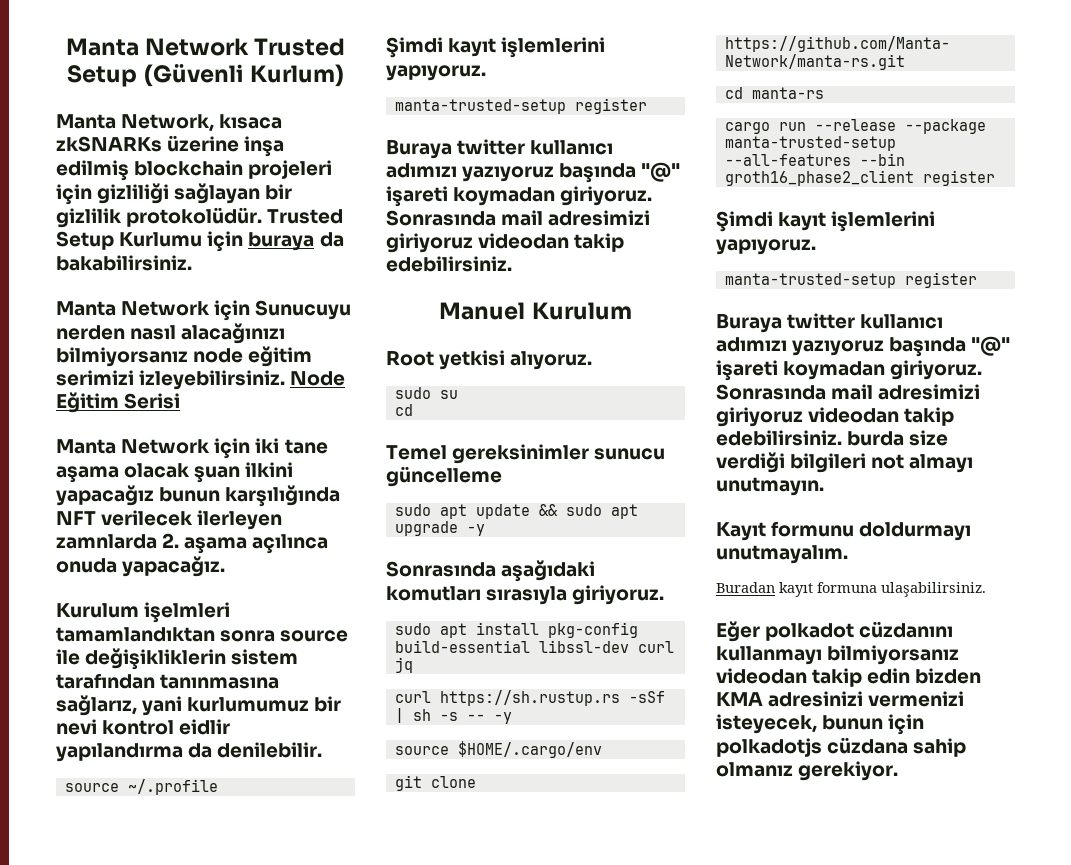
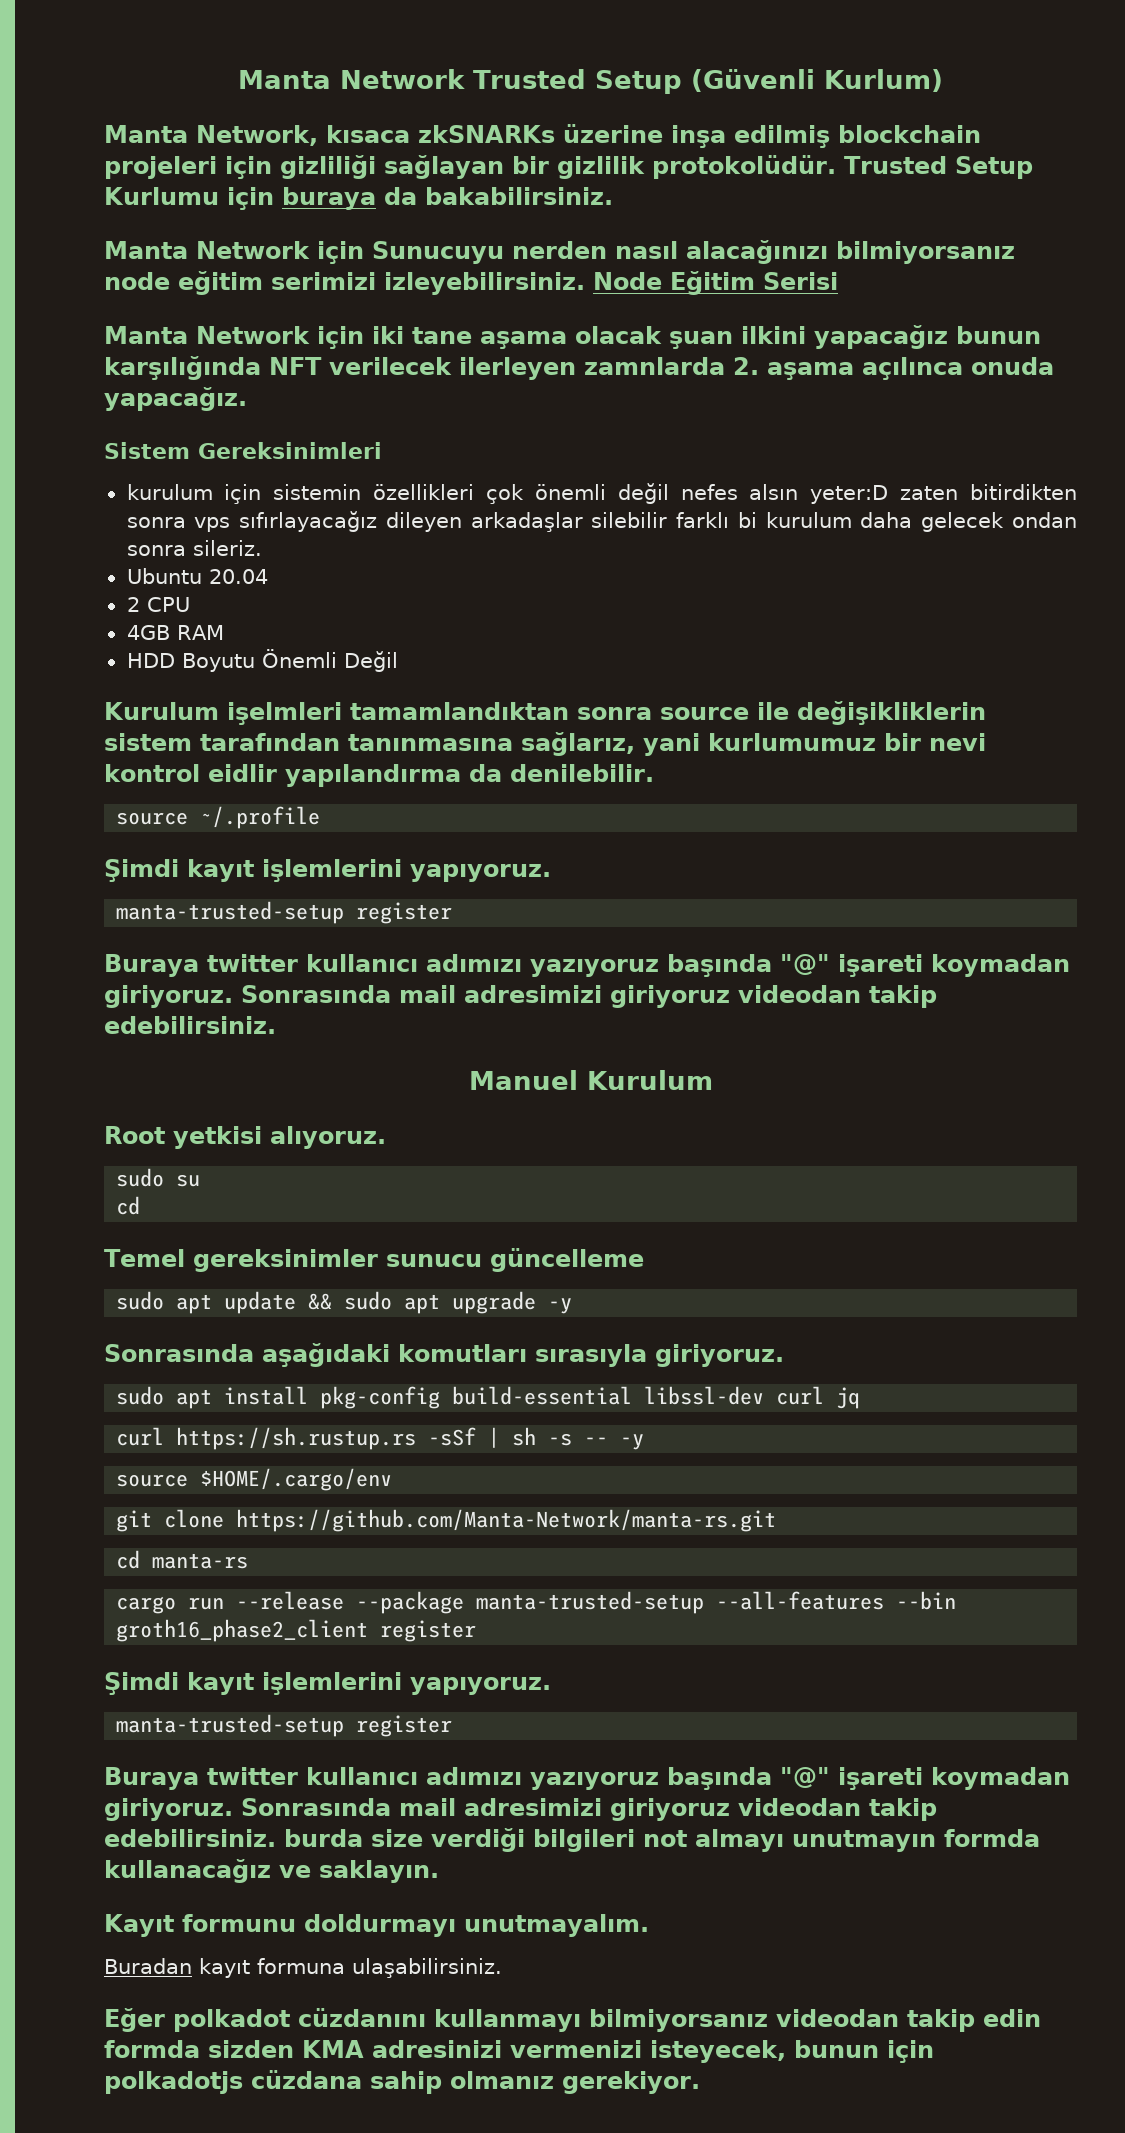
(226, 566) none -> [104,442,382,459] [126,483,1078,504] [126,511,1078,532] [126,540,262,556] [126,568,268,584] [126,597,190,612] [126,625,224,640] [126,649,398,672] // Sistem Gereksinimleri // kurulum için sistemin özellikleri çok önemli değil nefes alsın yeter:D zaten bitirdikten sonra vps sıfırlayacağız dileyen arkadaşlar silebilir farklı bi kurulum daha gelecek ondan sonra sileriz. // Ubuntu 20.04 // 2 CPU // 4GB RAM // HDD Boyutu Önemli Değil
[716,477,824,496] unutmayın. -> [791,1829,1040,1852] [104,1859,439,1883] unutmayın formda kullanacağız ve saklayın.
[915,668,982,684] bizden -> [104,2040,294,2058] formda sizden

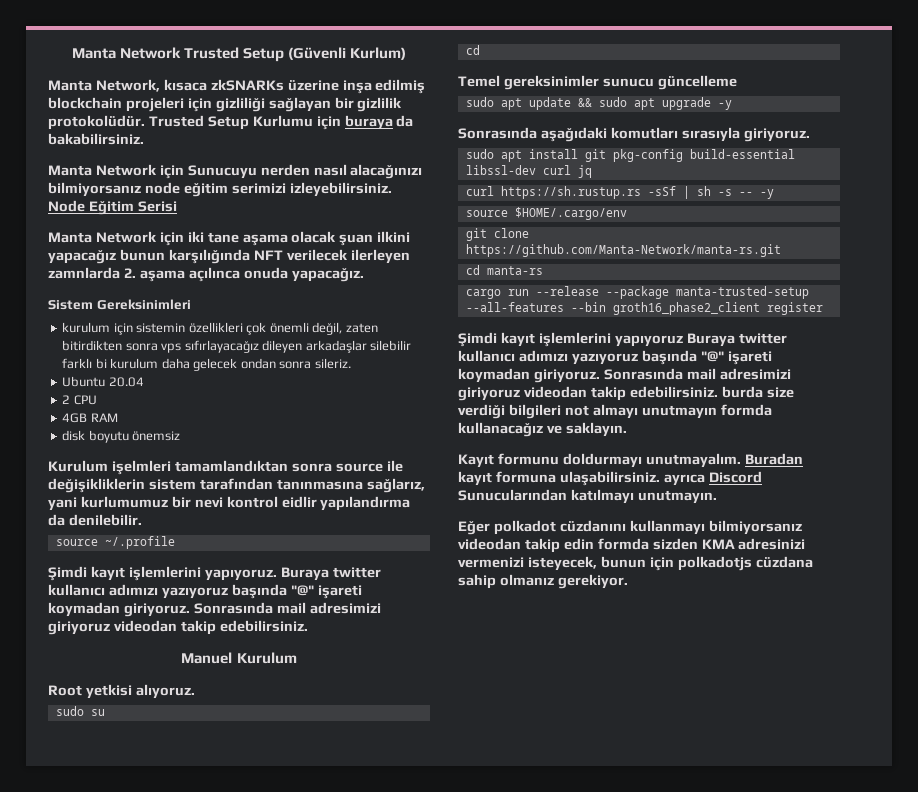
[617,483,889,504] değil nefes alsın yeter:D -> [312,322,343,335] değil,
[126,649,398,672] HDD Boyutu Önemli Değil -> [62,430,181,443] disk boyutu önemsiz
[116,901,453,924] // manta-trusted-setup register // -> (277, 575) none
(309, 1395) none -> [584,149,606,162] git
[409,1677,551,1695] [116,1714,453,1737] yapıyoruz. // manta-trusted-setup register // -> [614,335,683,347] yapıyoruz
(649, 1925) // -> (741, 460) none
(502, 1968) none -> [663,471,762,486] [458,489,717,504] ayrıca Discord Sunucularından katılmayı unutmayın.

